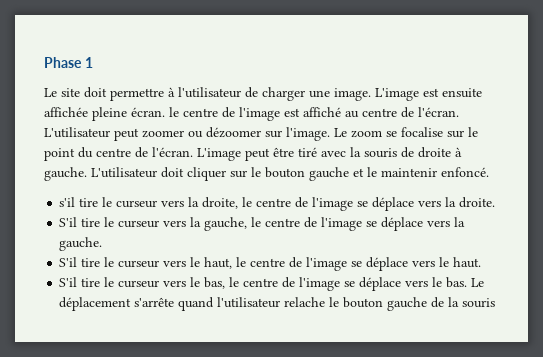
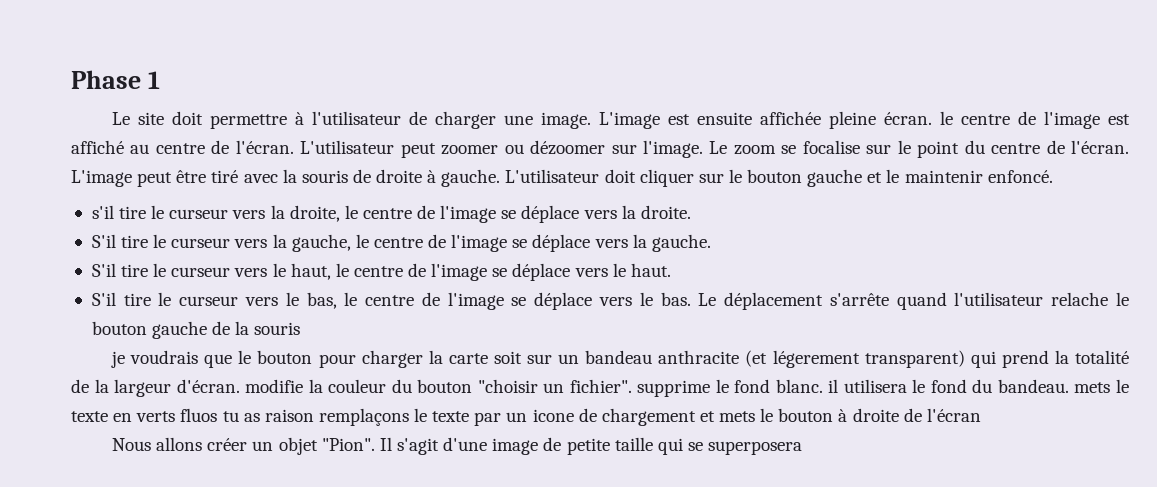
(496, 303) none -> [111,350,1130,368] [71,379,1129,397] [71,408,981,426] [112,437,803,455] // je voudrais que le bouton pour charger la carte soit sur un bandeau anthracite (et légerement transparent) qui prend la totalité de la largeur d'écran. modifie la couleur du bouton "choisir un fichier". supprime le fond blanc. il utilisera le fond du bandeau. mets le texte en verts fluos tu as raison remplaçons le texte par un icone de chargement et mets le bouton à droite de l'écran // Nous allons créer un objet "Pion". Il s'agit d'une image de petite taille qui se superposera

